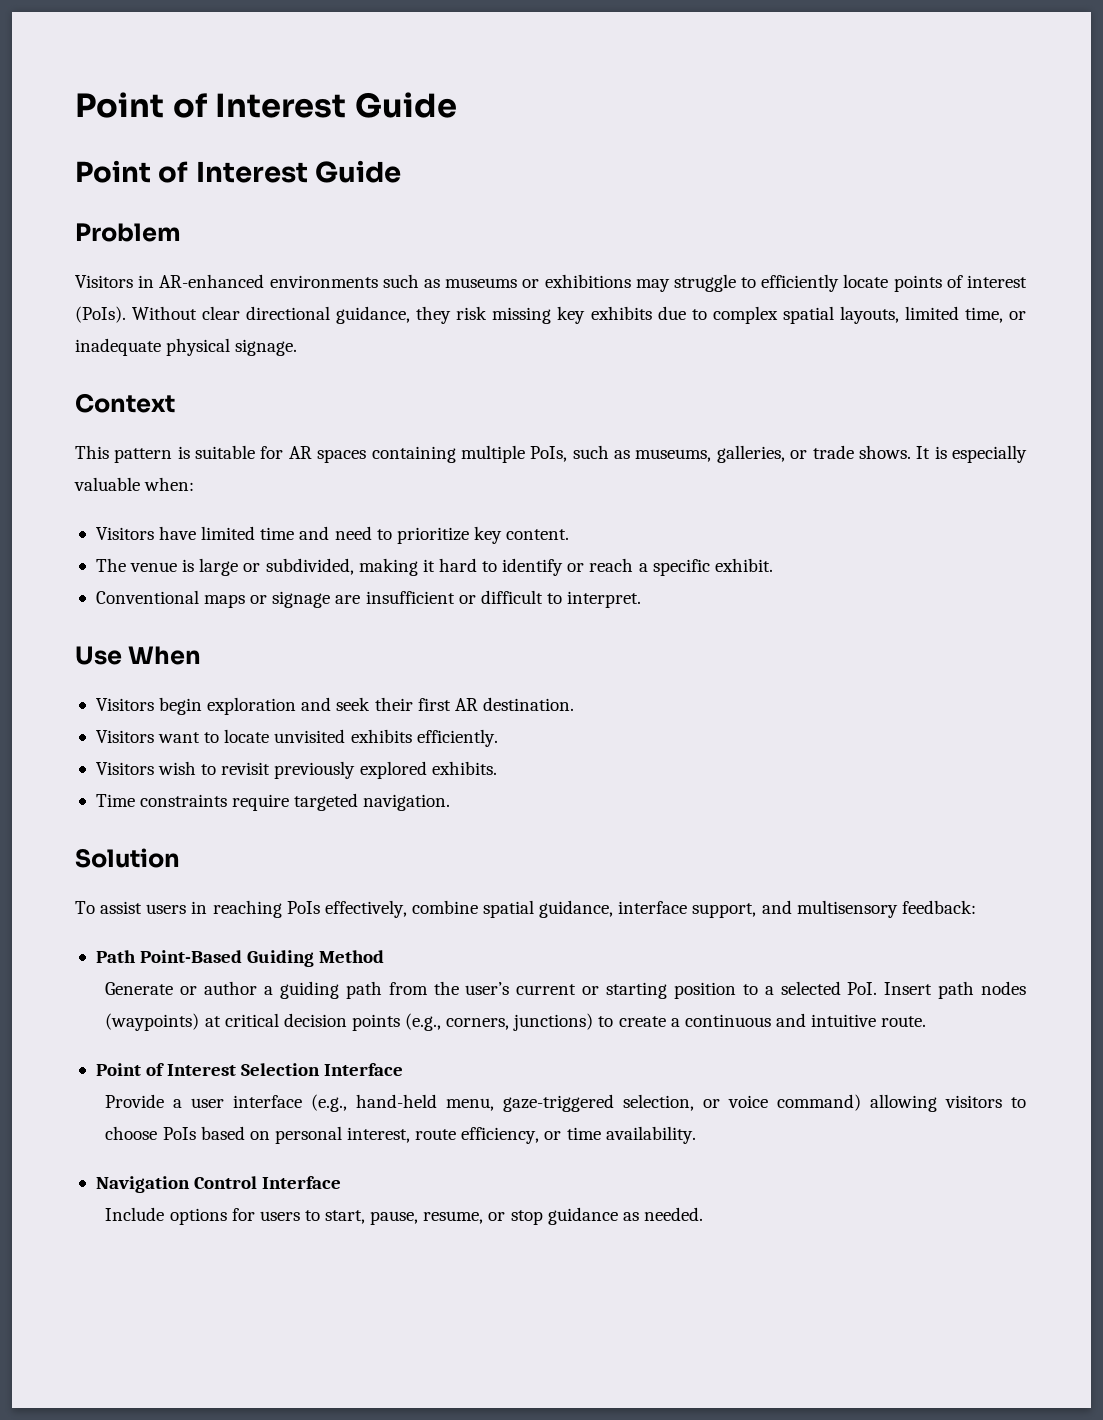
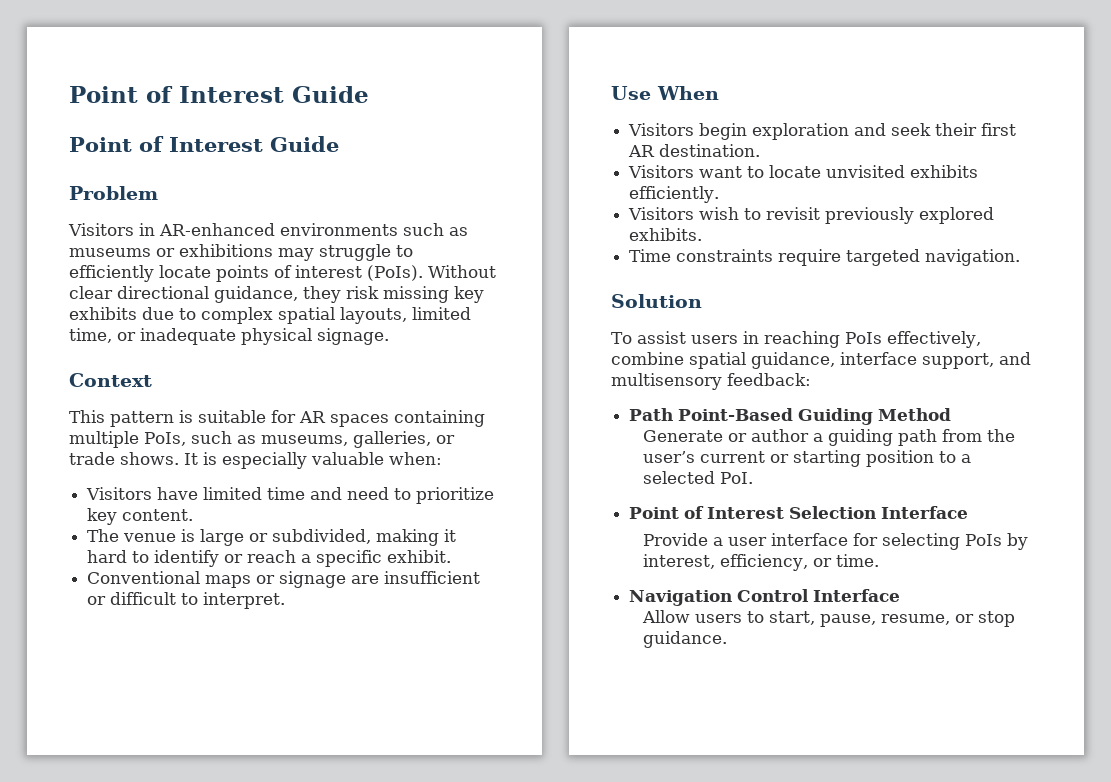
[884,981,1026,999] [105,1013,927,1031] Insert path nodes (waypoints) at critical decision points (e.g., corners, junctions) to create a continuous and intuitive route. -> (753, 478) none
[311,1094,1026,1112] [105,1126,696,1144] (e.g., hand-held menu, gaze-triggered selection, or voice command) allowing visitors to choose PoIs based on personal interest, route efficiency, or time availability. -> [852,533,1028,550] [642,554,879,571] for selecting PoIs by interest, efficiency, or time.
[105,1207,255,1225] Include options for -> [641,610,690,623] Allow
[547,1207,703,1225] guidance as needed. -> [642,631,727,648] guidance.

